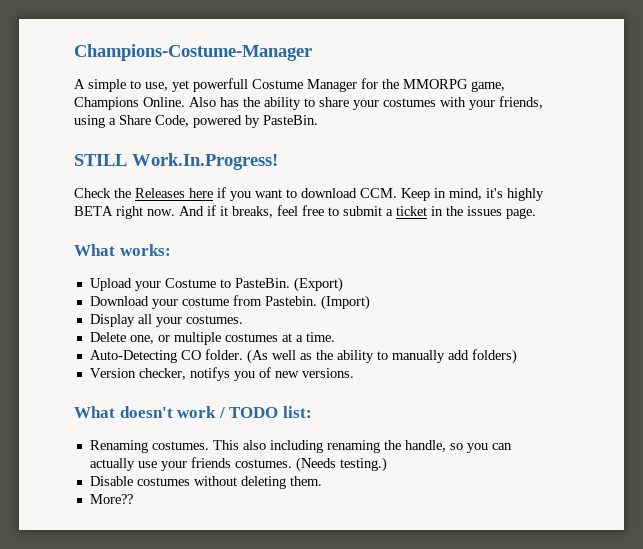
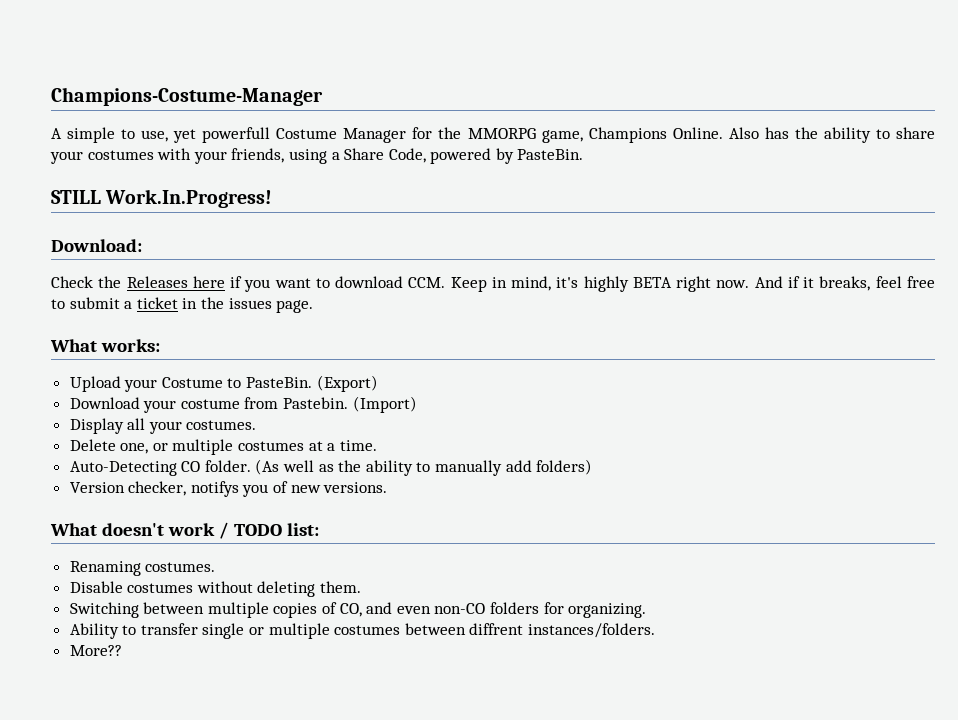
(278, 161) none -> [51,239,142,252] // Download:
[212,440,512,453] [89,457,387,472] This also including renaming the handle, so you can actually use your friends costumes. (Needs testing.) -> (216, 567) none
(322, 481) none -> [69,602,647,618] [69,623,656,639] // Switching between multiple copies of CO, and even non-CO folders for organizing. // Ability to transfer single or multiple costumes between diffrent instances/folders.

